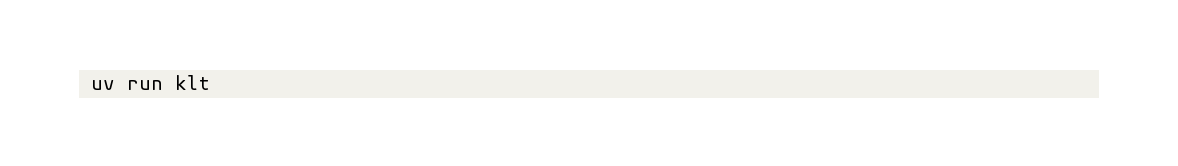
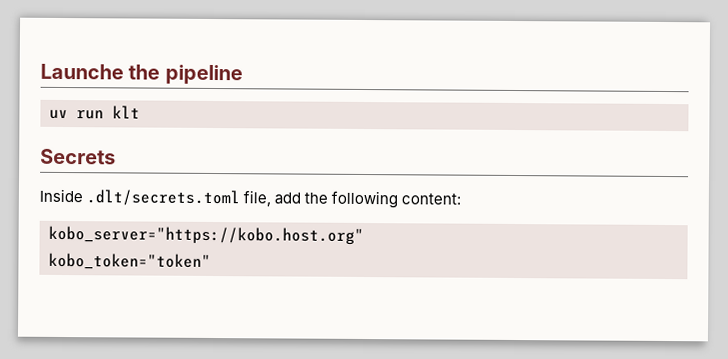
(91, 85) none -> [40,63,243,85] Launche the pipeline //
(211, 82) none -> [40,148,116,165] [39,188,462,209] [48,225,364,245] [48,252,211,270] // Secrets // Inside .dlt/secrets.toml file, add the following content: // kobo_server="https://kobo.host.org" // kobo_token="token"

